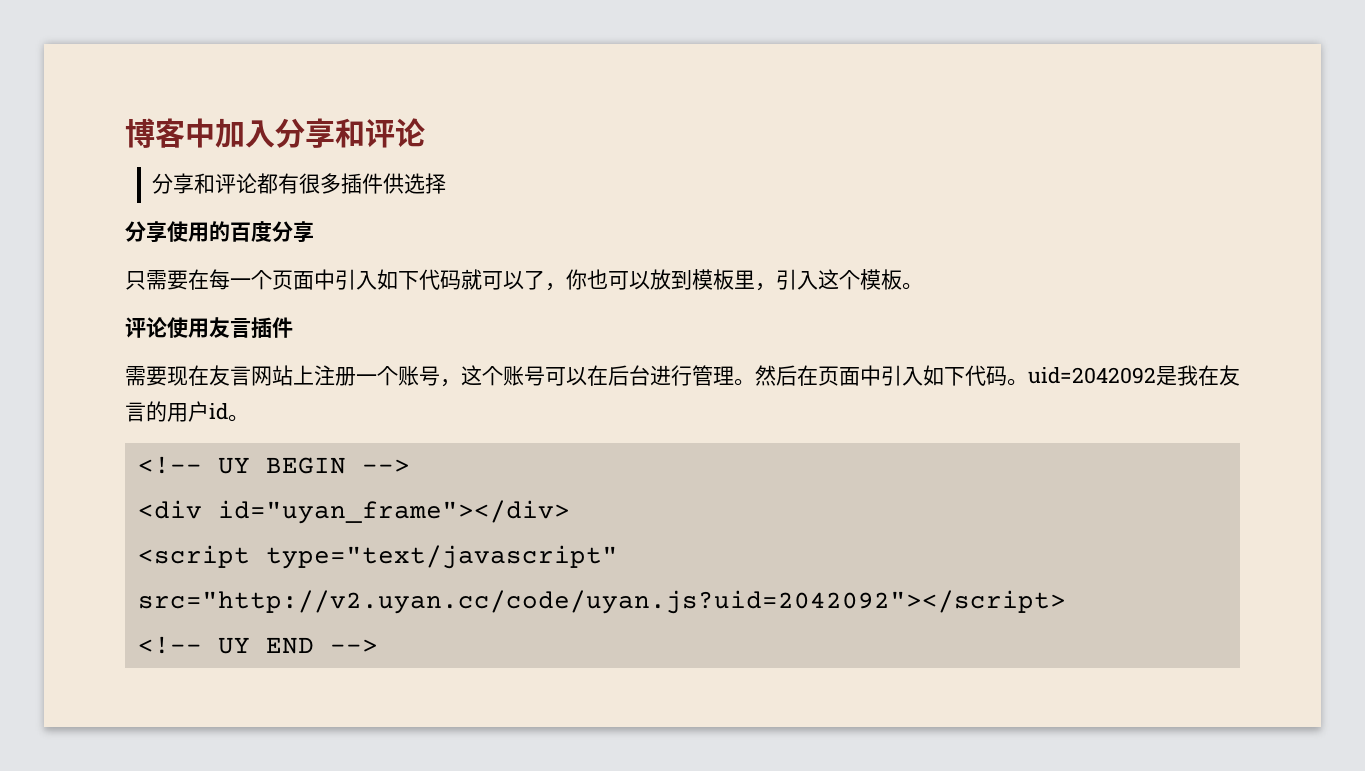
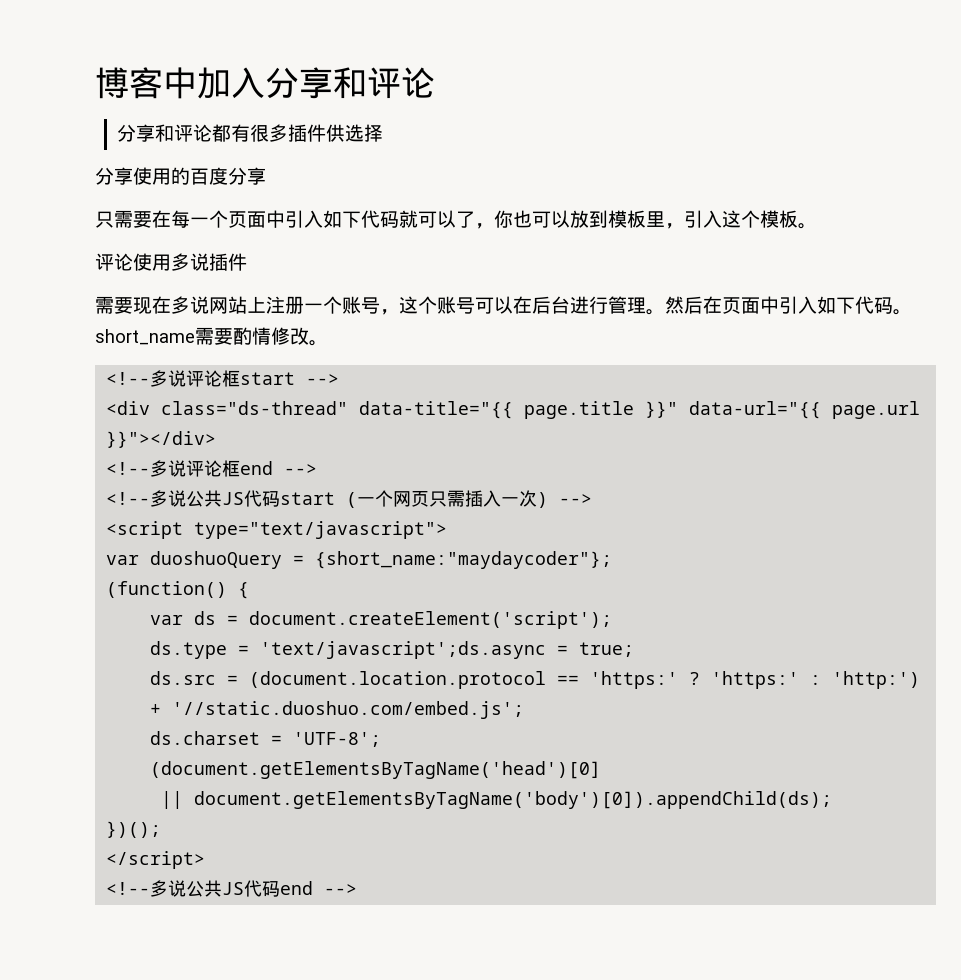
[209,317,251,338] 友言 -> [171,253,209,271] 多说
[209,365,251,386] 友言 -> [171,296,209,314] 多说
[1028,365,1240,386] [125,401,249,422] [137,456,410,474] [137,500,570,524] [137,545,618,569] [137,590,1066,614] [137,636,314,654] uid=2042092是我在友言的用户id。 // <!-- UY BEGIN --> // <div id="uyan_frame"></div> // <script type="text/javascript" src="http://v2.uyan.cc/code/uyan.js?uid=2042092"></script> // <!-- UY END -> [95,327,328,346] [106,370,340,387] [106,401,921,419] [106,431,217,448] [106,460,318,477] [106,490,593,508] [106,521,448,539] [106,551,613,569] [106,581,250,599] [150,611,613,629] [150,641,635,659] [150,671,921,689] [150,701,525,719] [150,731,382,747] [150,761,602,779] [161,791,833,809] [106,821,162,838] [106,851,206,869] [106,880,314,897] short_name需要酌情修改。 // <!--多说评论框start --> // <div class="ds-thread" data-title="{{ page.title }}" data-url="{{ page.url }}"></div> // <!--多说评论框end --> // <!--多说公共JS代码start (一个网页只需插入一次) --> // <script type="text/javascript"> // var duoshuoQuery = {short_name:"maydaycoder"}; // (function() { // var ds = document.createElement('script'); // ds.type = 'text/javascript';ds.async = true; // ds.src = (document.location.protocol == 'https:' ? 'https:' : 'http:') + '//static.duoshuo.com/embed.js'; // ds.charset = 'UTF-8'; // (document.getElementsByTagName('head')[0] // || document.getElementsByTagName('body')[0]).appendChild(ds); // })(); // </script> // <!--多说公共JS代码end

